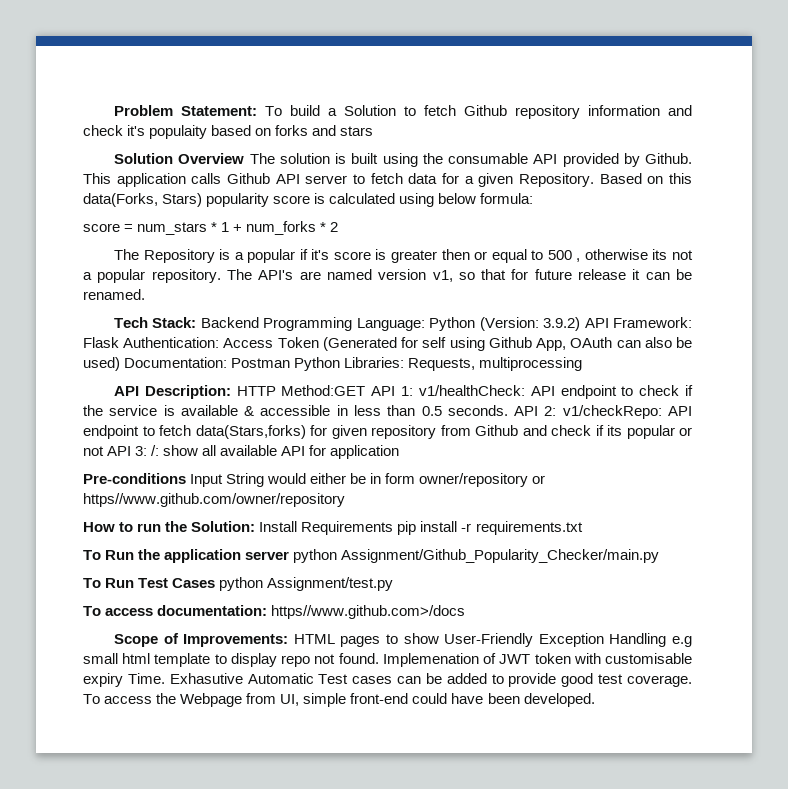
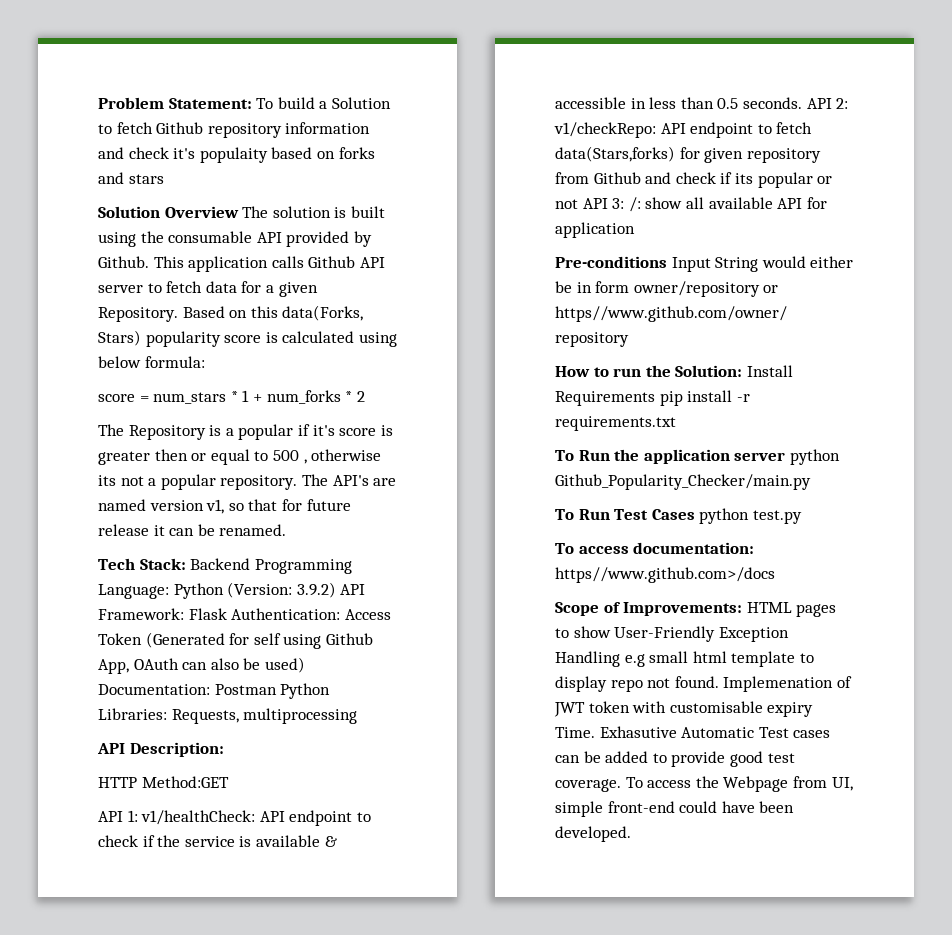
(231, 392) none -> (224, 749) //
(366, 390) none -> (229, 782) //
[341,549,660,563] Assignment/Github_Popularity_Checker/main.py -> [555,474,811,490] Github_Popularity_Checker/main.py
[267,577,394,591] Assignment/test.py -> [752,510,802,524] test.py

